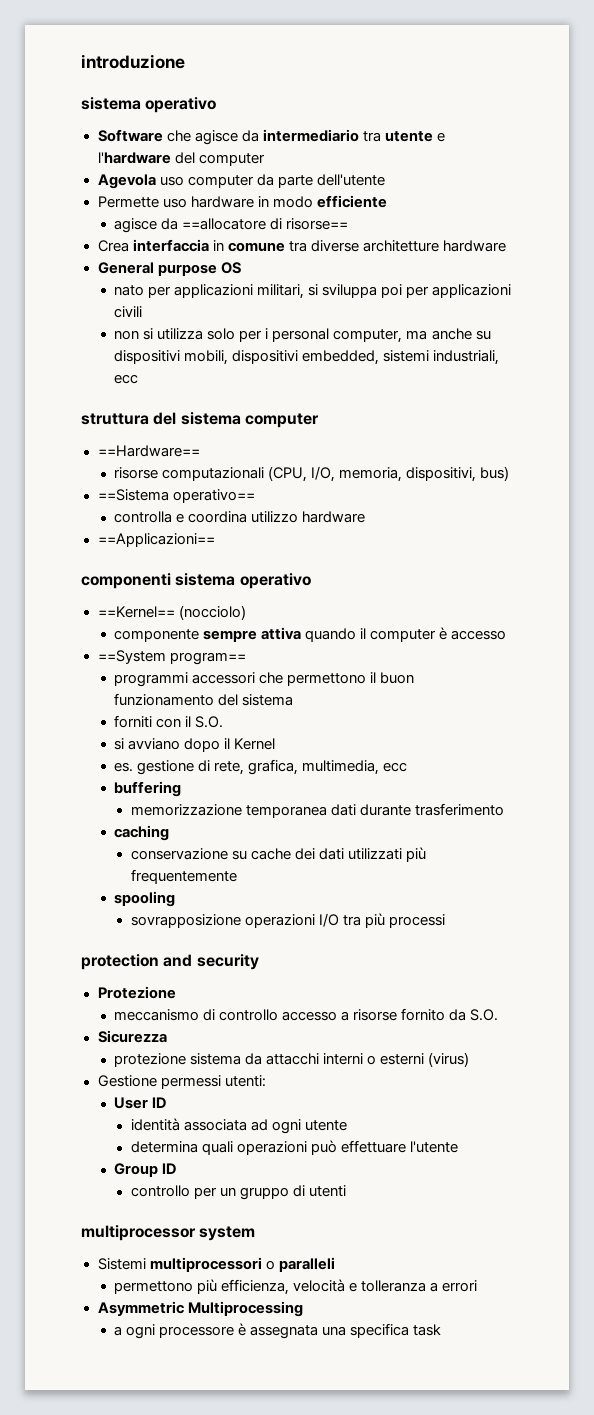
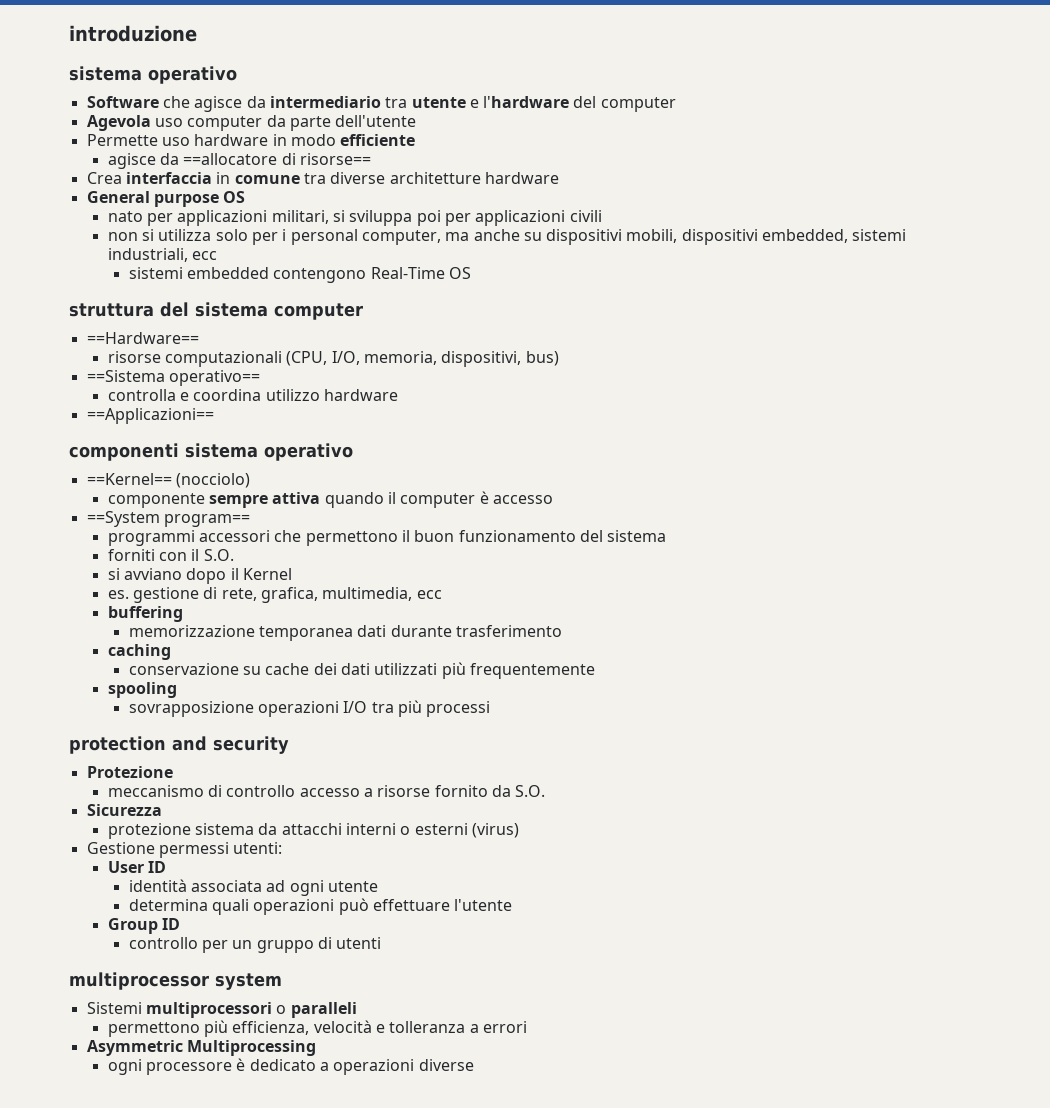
(139, 379) none -> [128,267,471,283] // sistemi embedded contengono Real-Time OS
[114,1326,123,1336] a -> (316, 1048) none
[250,1323,442,1339] assegnata una specifica task -> [249,1059,474,1075] dedicato a operazioni diverse

